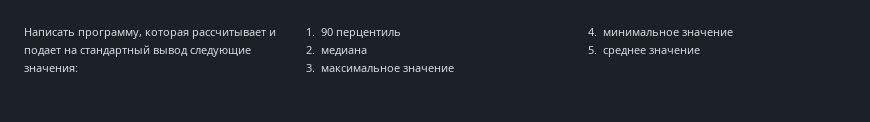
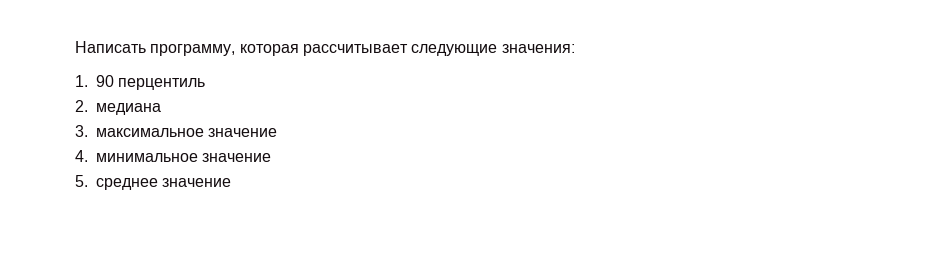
[269,30,276,36] [24,45,188,57] и подает на стандартный вывод -> (408, 50) none

